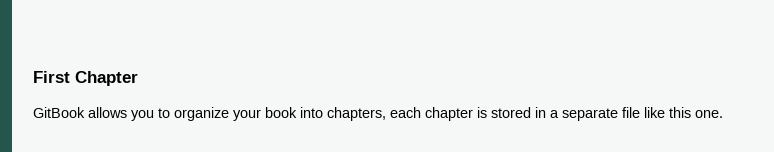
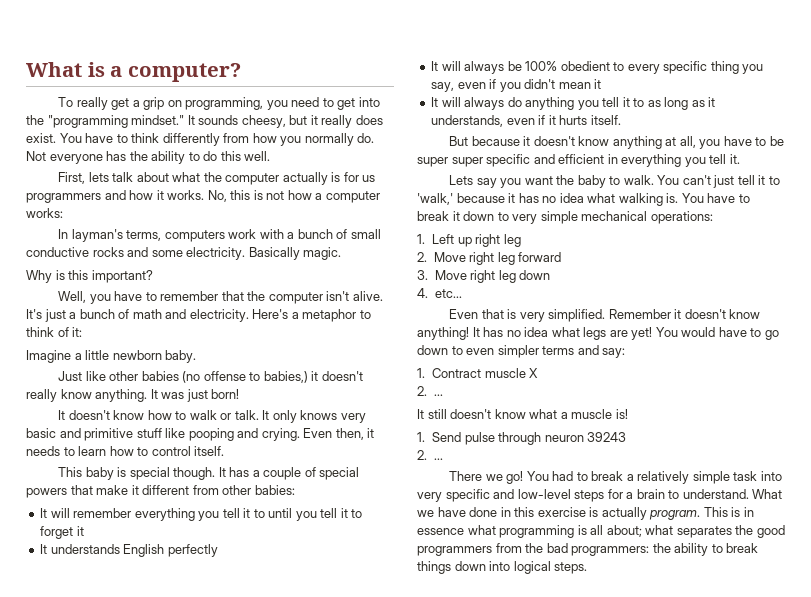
[33,71,138,86] [33,107,723,121] First Chapter // GitBook allows you to organize your book into chapters, each chapter is stored in a separate file like this one. -> [26,62,241,82] [58,97,380,110] [26,115,383,128] [26,133,375,146] [26,151,271,164] [58,172,376,185] [26,190,380,203] [26,208,63,218] [58,229,381,242] [26,247,342,260] [26,270,153,283] [58,291,383,304] [26,309,371,322] [26,327,83,337] [26,350,197,363] [58,371,363,383] [26,389,240,402] [58,410,366,423] [26,428,375,441] [26,446,225,456] [58,467,360,480] [26,485,295,498] [40,508,363,521] [40,526,84,539] [40,544,218,557] [431,61,764,74] [431,79,602,92] [431,97,716,110] [431,115,621,127] [449,136,784,149] [417,154,740,167] [449,175,780,188] [417,193,750,206] [417,211,713,224] [417,234,521,247] [417,252,562,265] [417,270,551,283] [417,288,462,298] [449,309,761,322] [417,327,779,340] [417,345,626,358] [417,368,539,378] [417,386,443,396] [417,409,628,419] [417,432,627,445] [417,450,443,460] [449,471,782,484] [417,489,783,502] [417,507,754,520] [417,525,785,538] [417,543,759,556] [417,561,588,574] What is a computer? // To really get a grip on programming, you need to get into the "programming mindset." It sounds cheesy, but it really does exist. You have to think differently from how you normally do. Not everyone has the ability to do this well. // First, lets talk about what the computer actually is for us programmers and how it works. No, this is not how a computer works: // In layman's terms, computers work with a bunch of small conductive rocks and some electricity. Basically magic. // Why is this important? // Well, you have to remember that the computer isn't alive. It's just a bunch of math and electricity. Here's a metaphor to think of it: // Imagine a little newborn baby. // Just like other babies (no offense to babies,) it doesn't really know anything. It was just born! // It doesn't know how to walk or talk. It only knows very basic and primitive stuff like pooping and crying. Even then, it needs to learn how to control itself. // This baby is special though. It has a couple of special powers that make it different from other babies: // It will remember everything you tell it to until you tell it to forget it // It understands English perfectly // It will always be 100% obedient to every specific thing you say, even if you didn't mean it // It will always do anything you tell it to as long as it understands, even if it hurts itself. // But because it doesn't know anything at all, you have to be super super specific and efficient in everything you tell it. // Lets say you want the baby to walk. You can't just tell it to 'walk,' because it has no idea what walking is. You have to break it down to very simple mechanical operations: // 1. Left up right leg // 2. Move right leg forward // 3. Move right leg down // 4. etc... // Even that is very simplified. Remember it doesn't know anything! It has no idea what legs are yet! You would have to go down to even simpler terms and say: // 1. Contract muscle X // 2. ... // It still doesn't know what a muscle is! // 1. Send pulse through neuron 39243 // 2. ... // There we go! You had to break a relatively simple task into very specific and low-level steps for a brain to understand. What we have done in this exercise is actually program. This is in essence what programming is all about; what separates the good programmers from the bad programmers: the ability to break things down into logical steps.

